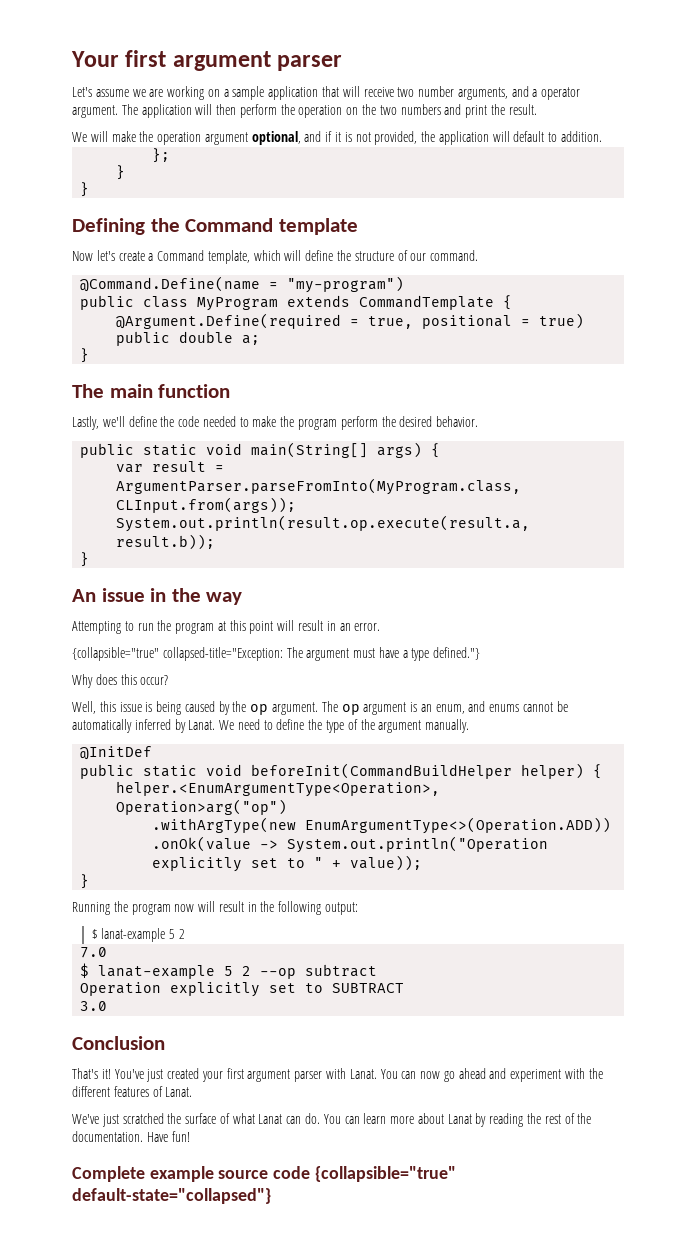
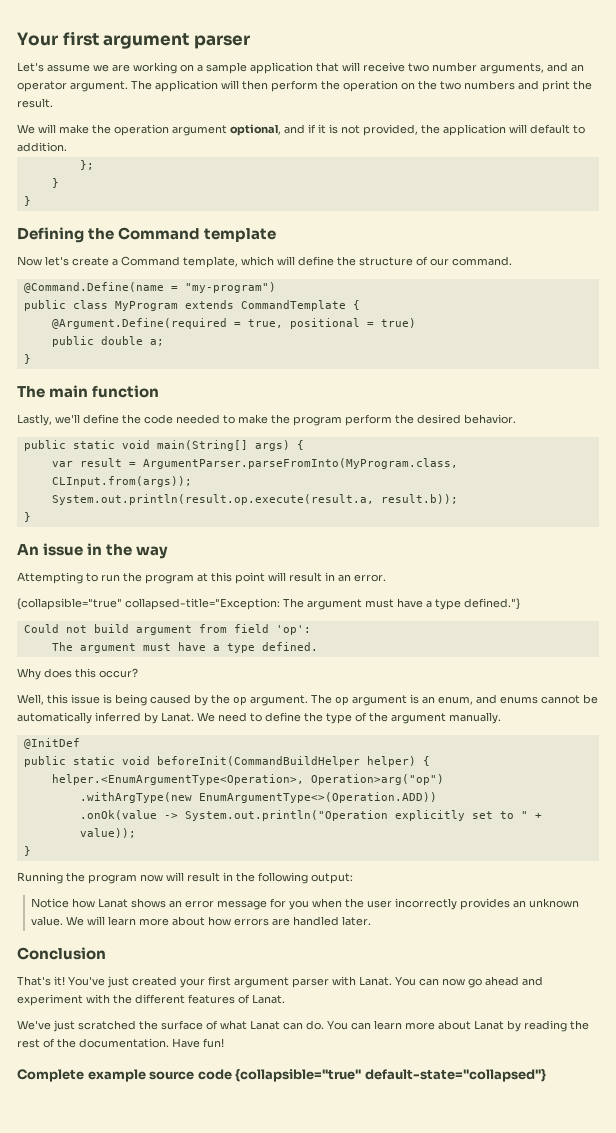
[532,89,538,97] a -> [571,64,584,72] an
(481, 653) none -> [23,624,311,635] [51,642,318,653] // Could not build argument from field 'op': // The argument must have a type defined.
[91,928,185,942] [80,947,108,958] [80,963,378,979] [80,982,405,997] [80,1001,108,1011] $ lanat-example 5 2 // 7.0 // $ lanat-example 5 2 --op subtract // Operation explicitly set to SUBTRACT // 3.0 -> [30,898,579,910] [30,916,371,926] Notice how Lanat shows an error message for you when the user incorrectly provides an unknown value. We will learn more about how errors are handled later.

